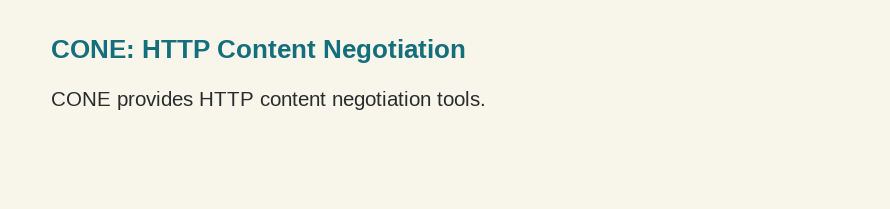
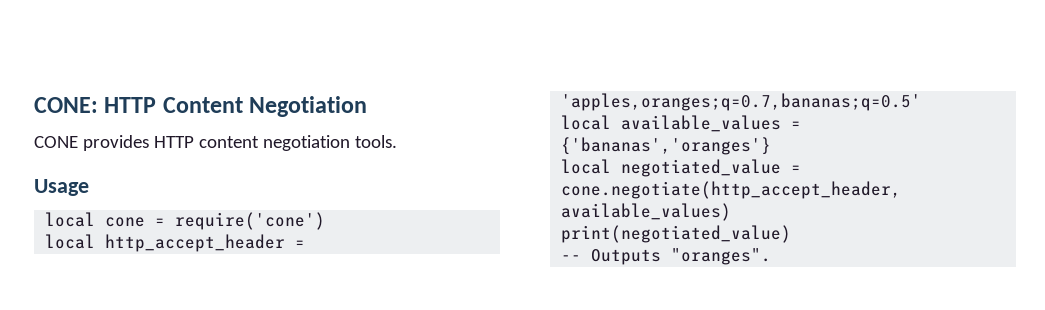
(486, 98) none -> [34,179,89,196] [45,212,326,230] [45,234,306,252] [561,93,922,111] [561,115,802,132] [561,137,772,155] [561,159,802,177] [561,181,902,199] [561,203,732,221] [561,225,792,243] [561,248,772,265] // Usage // local cone = require('cone') // local http_accept_header = 'apples,oranges;q=0.7,bananas;q=0.5' // local available_values = {'bananas','oranges'} // local negotiated_value = cone.negotiate(http_accept_header, available_values) // print(negotiated_value) // -- Outputs "oranges".

